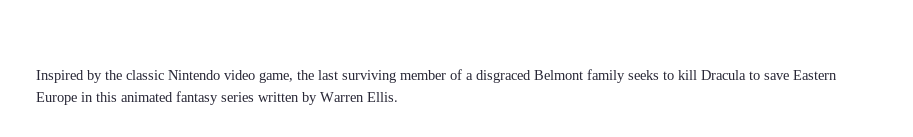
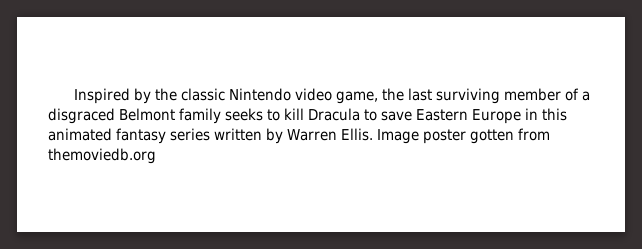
(398, 97) none -> [376,128,550,144] [48,148,156,164] Image poster gotten from themoviedb.org

